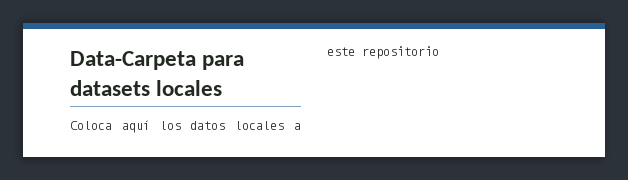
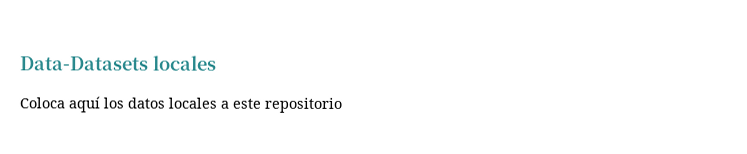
[70,51,245,70] [70,80,150,96] Data-Carpeta para datasets -> [20,56,149,71] Data-Datasets

